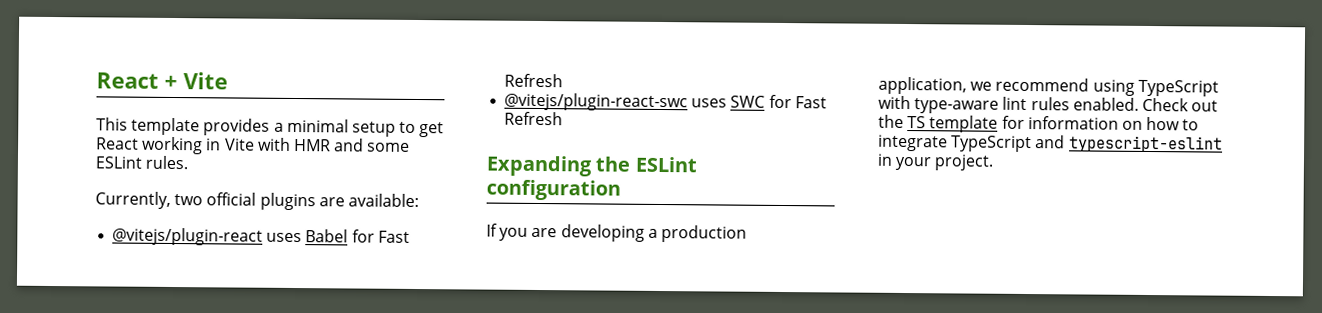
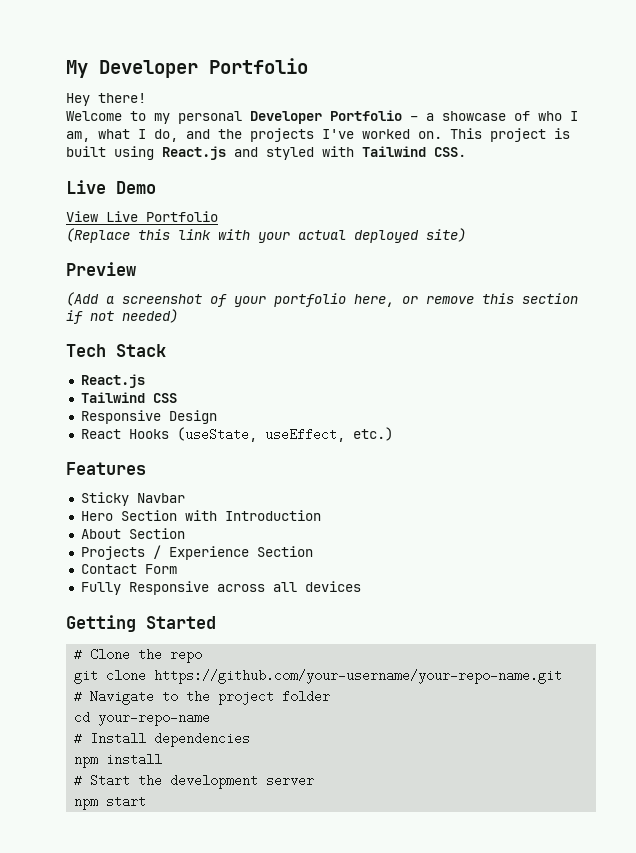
[96,72,228,90] [96,117,445,138] [96,136,411,155] [95,155,189,170] [95,191,419,211] [112,227,410,246] [504,73,564,88] [504,92,827,112] [504,111,564,126] [486,155,697,177] [486,179,621,201] [486,223,747,243] [878,76,1219,97] [878,95,1219,114] [878,114,1200,133] [878,134,1223,153] [877,153,995,171] React + Vite // This template provides a minimal setup to get React working in Vite with HMR and some ESLint rules. // Currently, two official plugins are available: // @vitejs/plugin-react uses Babel for Fast Refresh // @vitejs/plugin-react-swc uses SWC for Fast Refresh // Expanding the ESLint configuration // If you are developing a production application, we recommend using TypeScript with type-aware lint rules enabled. Check out the TS template for information on how to integrate TypeScript and typescript-eslint in your project. -> [66,58,308,78] [66,93,146,106] [66,110,578,124] [66,128,570,142] [66,146,466,160] [66,180,156,194] [66,211,218,222] [66,228,466,243] [66,262,136,276] [66,292,578,307] [66,309,178,324] [66,344,166,357] [80,374,145,388] [80,392,177,403] [80,410,217,424] [80,427,393,442] [66,462,146,475] [80,492,185,506] [80,510,321,521] [80,528,185,539] [80,545,313,560] [80,564,177,574] [80,581,361,595] [66,615,216,632] [74,648,203,663] [74,669,563,684] [74,690,331,705] [74,711,211,726] [74,732,251,747] [74,753,163,768] [74,774,315,789] [74,795,147,810] My Developer Portfolio // Hey there! // Welcome to my personal Developer Portfolio – a showcase of who I am, what I do, and the projects I've worked on. This project is built using React.js and styled with Tailwind CSS. // Live Demo // View Live Portfolio // (Replace this link with your actual deployed site) // Preview // (Add a screenshot of your portfolio here, or remove this section if not needed) // Tech Stack // React.js // Tailwind CSS // Responsive Design // React Hooks (useState, useEffect, etc.) // Features // Sticky Navbar // Hero Section with Introduction // About Section // Projects / Experience Section // Contact Form // Fully Responsive across all devices // Getting Started // # Clone the repo // git clone https://github.com/your-username/your-repo-name.git // # Navigate to the project folder // cd your-repo-name // # Install dependencies // npm install // # Start the development server // npm start

